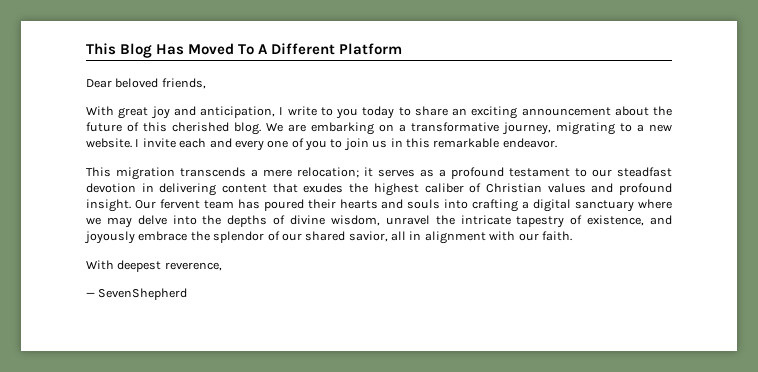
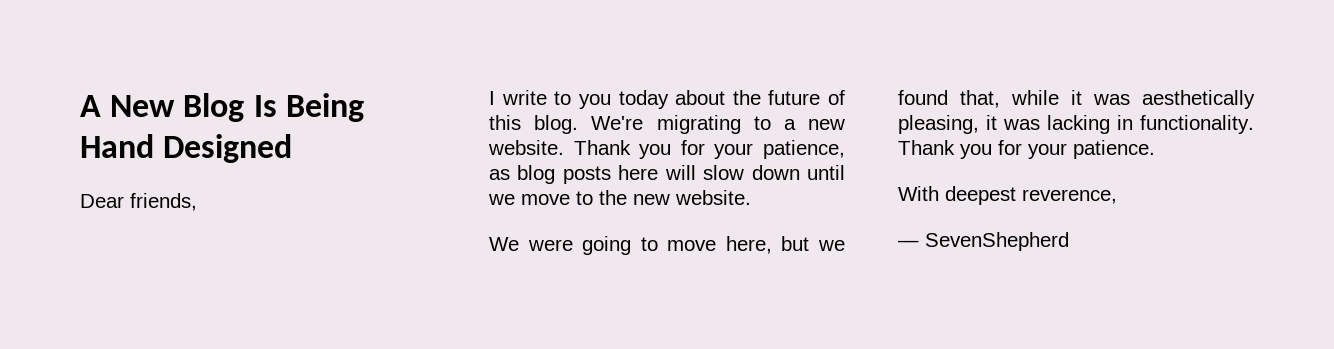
[86,43,403,58] This Blog Has Moved To A Different Platform -> [80,93,364,122] [80,134,293,163] A New Blog Is Being Hand Designed
[115,78,159,88] beloved -> (124, 201) none
[86,106,275,119] With great joy and anticipation, -> (197, 202) none
[398,106,611,119] to share an exciting announcement -> (669, 99) none
[172,122,551,135] cherished blog. We are embarking on a transformative journey, -> [534,115,644,134] blog. We're
[135,138,557,151] [86,167,672,180] [86,183,672,196] [86,199,672,212] [86,215,673,228] [84,231,572,244] I invite each and every one of you to join us in this remarkable endeavor. // This migration transcends a mere relocation; it serves as a profound testament to our steadfast devotion in delivering content that exudes the highest caliber of Christian values and profound insight. Our fervent team has poured their hearts and souls into crafting a digital sanctuary where we may delve into the depths of divine wisdom, unravel the intricate tapestry of existence, and joyously embrace the splendor of our shared savior, all in alignment with our faith. -> [573,140,845,159] [489,165,845,184] [488,190,751,205] [489,236,845,255] [898,90,1255,109] [898,115,1254,134] [898,140,1155,159] Thank you for your patience, as blog posts here will slow down until we move to the new website. // We were going to move here, but we found that, while it was aesthetically pleasing, it was lacking in functionality. Thank you for your patience.

